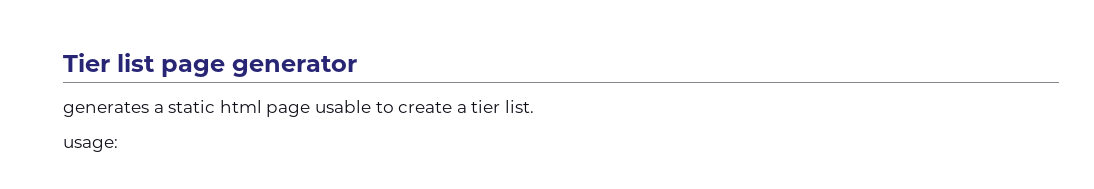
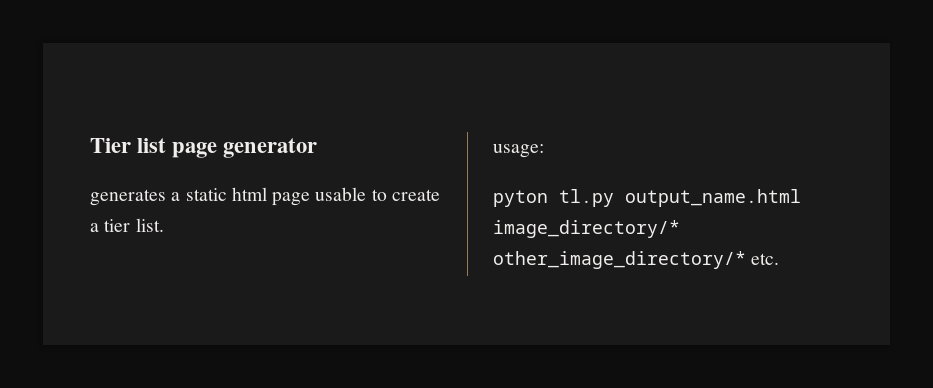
(118, 145) none -> [493,189,801,207] [493,220,680,238] [493,251,780,269] // pyton tl.py output_name.html image_directory/* other_image_directory/* etc.

